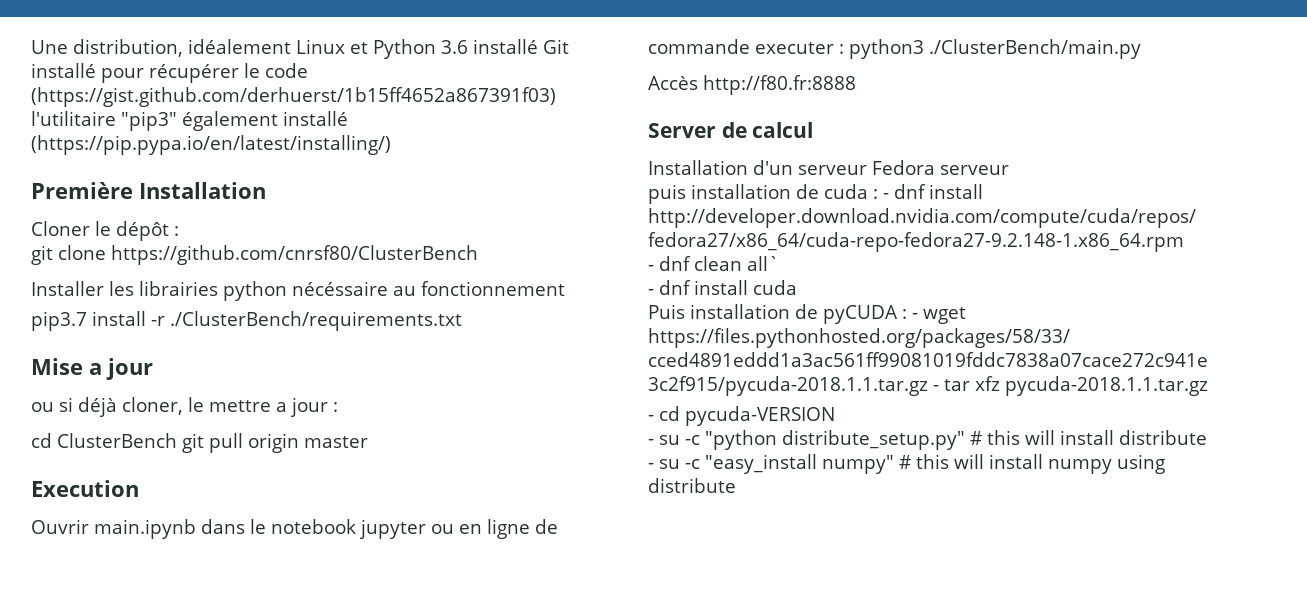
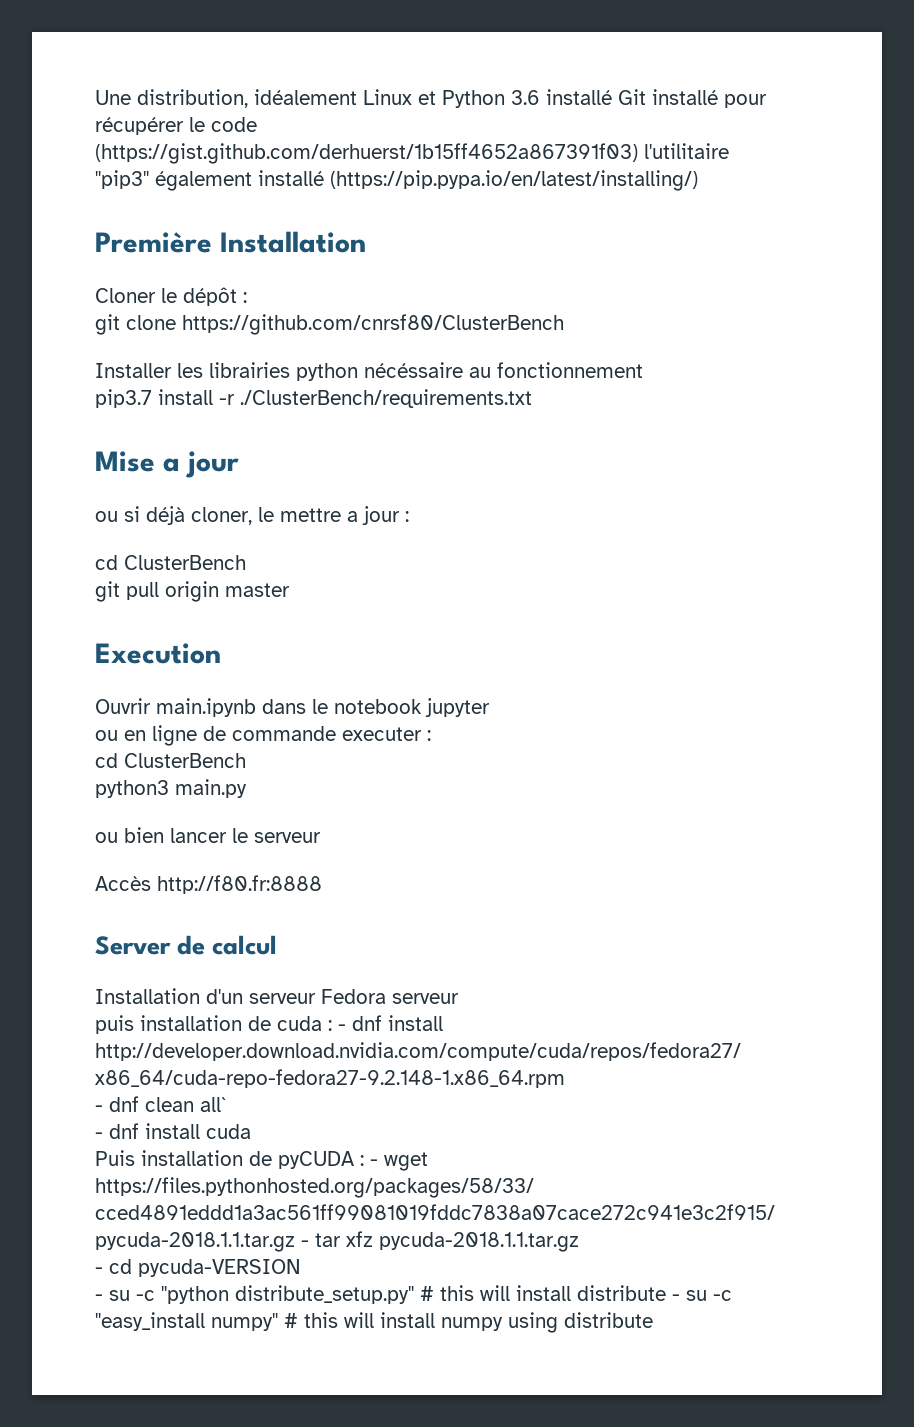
(177, 440) none -> (246, 562) //
(426, 529) none -> (490, 707) //
[849,39,1141,59] python3 ./ClusterBench/main.py -> [95,753,246,768] [95,779,247,798] [95,827,321,843] // cd ClusterBench // python3 main.py // ou bien lancer le serveur

